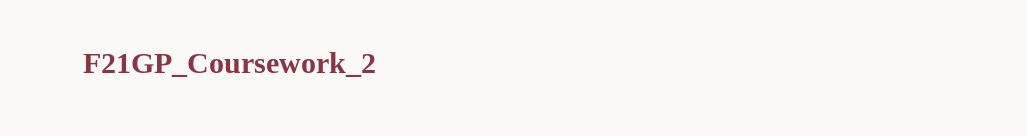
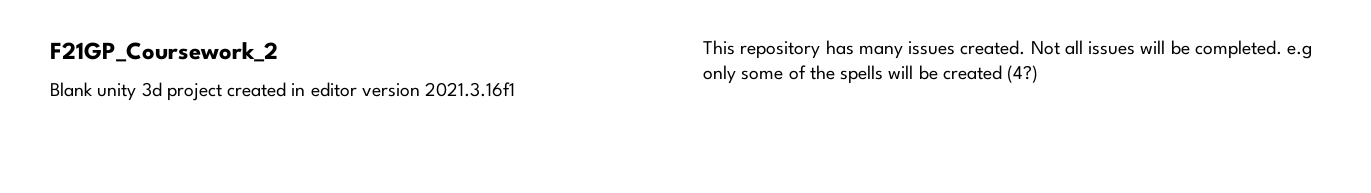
(376, 64) none -> [50,82,516,101] [703,40,1313,59] [703,65,1039,84] // Blank unity 3d project created in editor version 2021.3.16f1 // This repository has many issues created. Not all issues will be completed. e.g only some of the spells will be created (4?)

